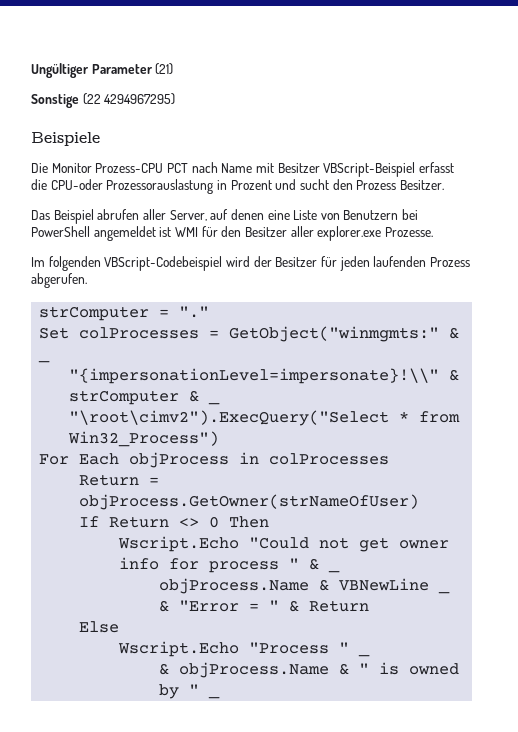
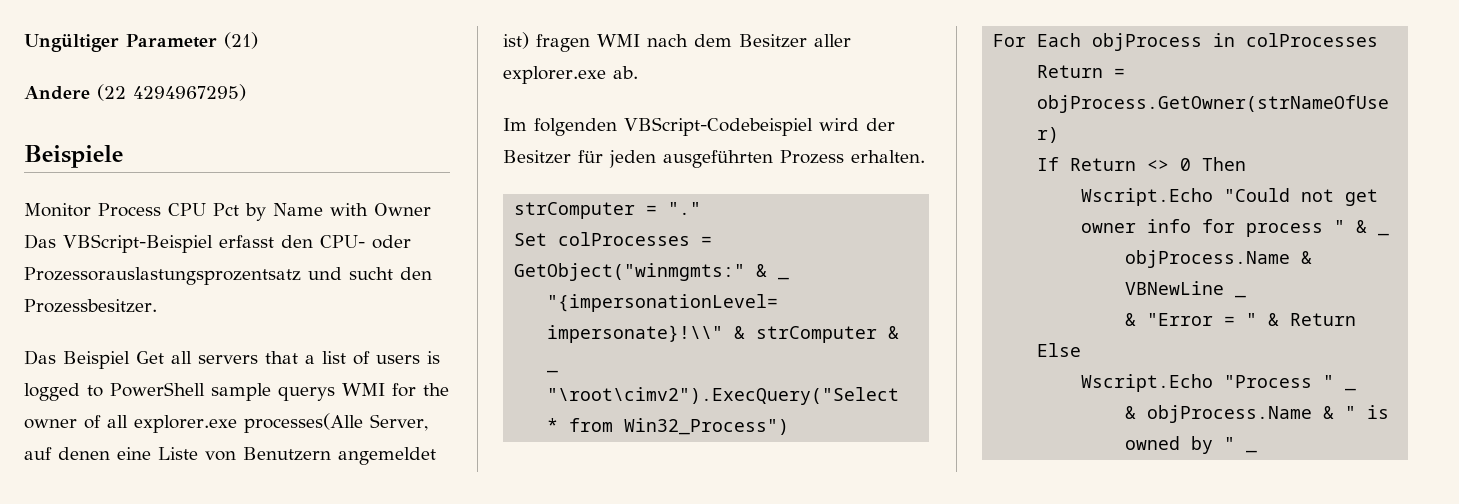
[31,94,79,108] Sonstige -> [24,86,90,100] Andere
[31,162,454,177] [31,179,272,194] Die Monitor Prozess-CPU PCT nach Name mit Besitzer VBScript-Beispiel erfasst die CPU-oder Prozessorauslastung in Prozent -> [24,203,431,221] [24,234,411,253] [24,267,301,285] Monitor Process CPU Pct by Name with Owner Das VBScript-Beispiel erfasst den CPU- oder Prozessorauslastungsprozentsatz
[356,180,444,190] Prozess Besitzer. -> [24,299,157,313] Prozessbesitzer.
[97,209,166,220] abrufen aller -> [136,351,440,365] [24,382,449,401] [24,413,363,433] Get all servers that a list of users is logged to PowerShell sample querys WMI for the owner of all explorer.exe processes(Alle
[402,209,419,220] [31,226,242,241] bei PowerShell angemeldet ist WMI für den -> [338,447,436,465] [503,32,732,52] angemeldet ist) fragen WMI nach dem
[384,227,433,237] Prozesse. -> [612,66,638,79] ab.
[373,256,470,267] [31,273,87,288] laufenden Prozess abgerufen. -> [663,150,925,168] ausgeführten Prozess erhalten.

